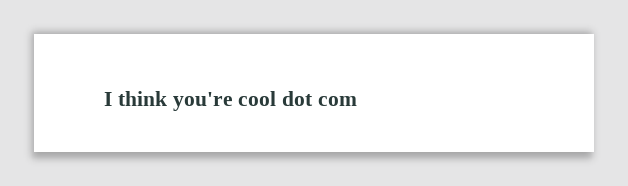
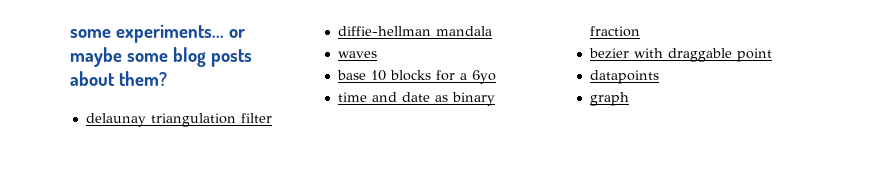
[104,91,358,111] I think you're cool dot com -> [70,24,245,43] [70,47,252,67] [70,71,167,86] [85,113,272,127] [337,26,492,36] [337,51,377,58] [336,70,496,84] [337,92,495,106] [589,26,640,37] [588,48,772,62] [589,70,659,84] [589,92,629,106] some experiments... or maybe some blog posts about them? // delaunay triangulation filter // diffie-hellman mandala // waves // base 10 blocks for a 6yo // time and date as binary fraction // bezier with draggable point // datapoints // graph

